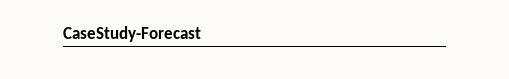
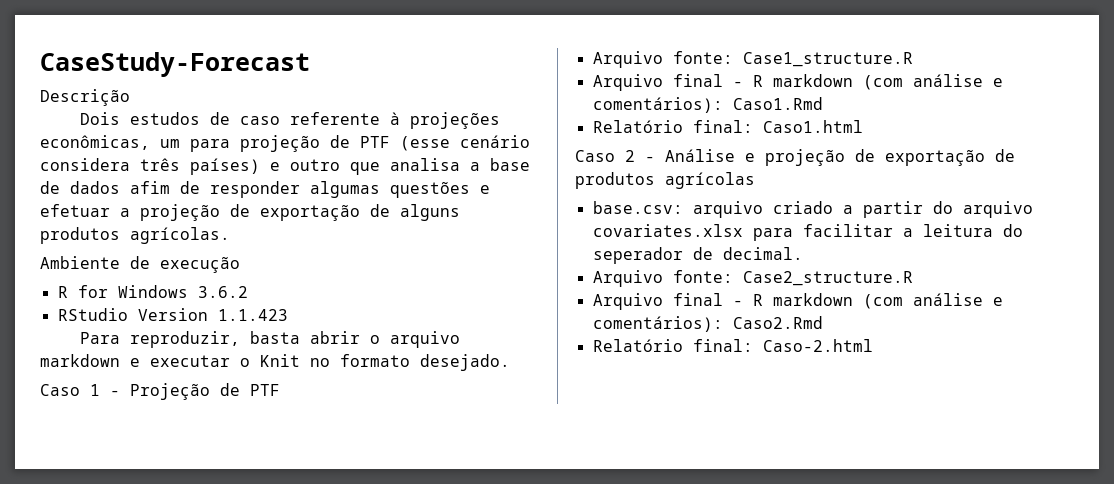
(201, 34) none -> [40,89,130,106] [79,112,500,129] [40,135,530,152] [40,158,530,175] [40,181,490,198] [40,204,460,221] [40,227,230,244] [40,256,240,273] [57,285,248,298] [57,308,288,321] [79,331,460,348] [40,354,510,371] [40,383,280,400] [592,51,913,68] [592,74,1003,91] [592,97,823,113] [592,120,863,133] [575,149,1015,166] [575,172,755,189] [592,201,1033,218] [592,224,1023,241] [592,247,803,264] [592,270,913,287] [592,293,1003,310] [592,316,823,332] [592,339,873,352] // Descrição // Dois estudos de caso referente à projeções econômicas, um para projeção de PTF (esse cenário considera três países) e outro que analisa a base de dados afim de responder algumas questões e efetuar a projeção de exportação de alguns produtos agrícolas. // Ambiente de execução // R for Windows 3.6.2 // RStudio Version 1.1.423 // Para reproduzir, basta abrir o arquivo markdown e executar o Knit no formato desejado. // Caso 1 - Projeção de PTF // Arquivo fonte: Case1_structure.R // Arquivo final - R markdown (com análise e comentários): Caso1.Rmd // Relatório final: Caso1.html // Caso 2 - Análise e projeção de exportação de produtos agrícolas // base.csv: arquivo criado a partir do arquivo covariates.xlsx para facilitar a leitura do seperador de decimal. // Arquivo fonte: Case2_structure.R // Arquivo final - R markdown (com análise e comentários): Caso2.Rmd // Relatório final: Caso-2.html

